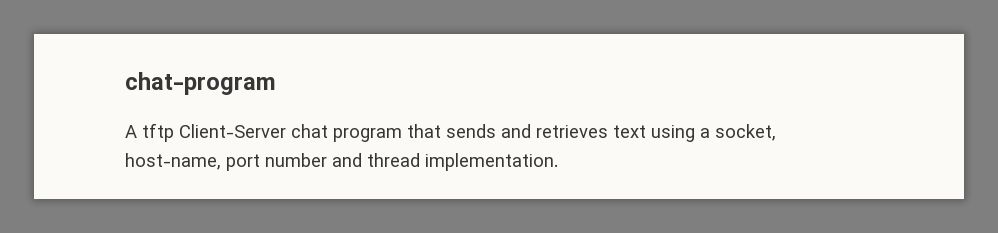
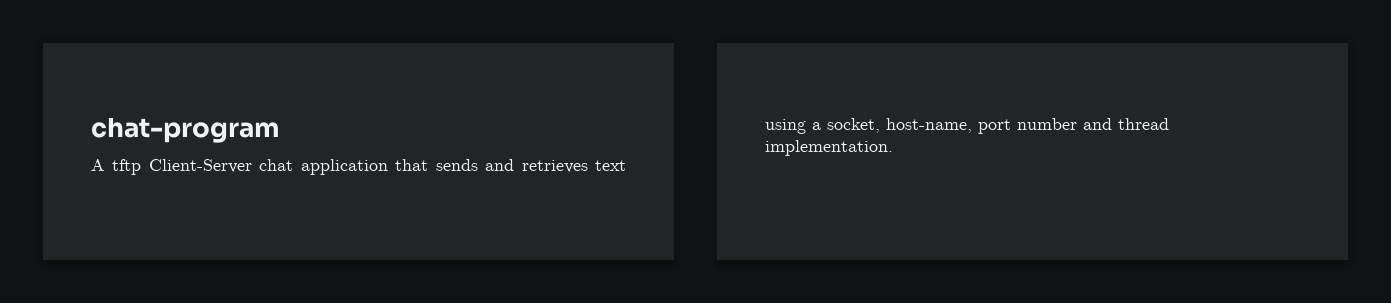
[333,128,402,142] program -> [300,159,388,175] application

